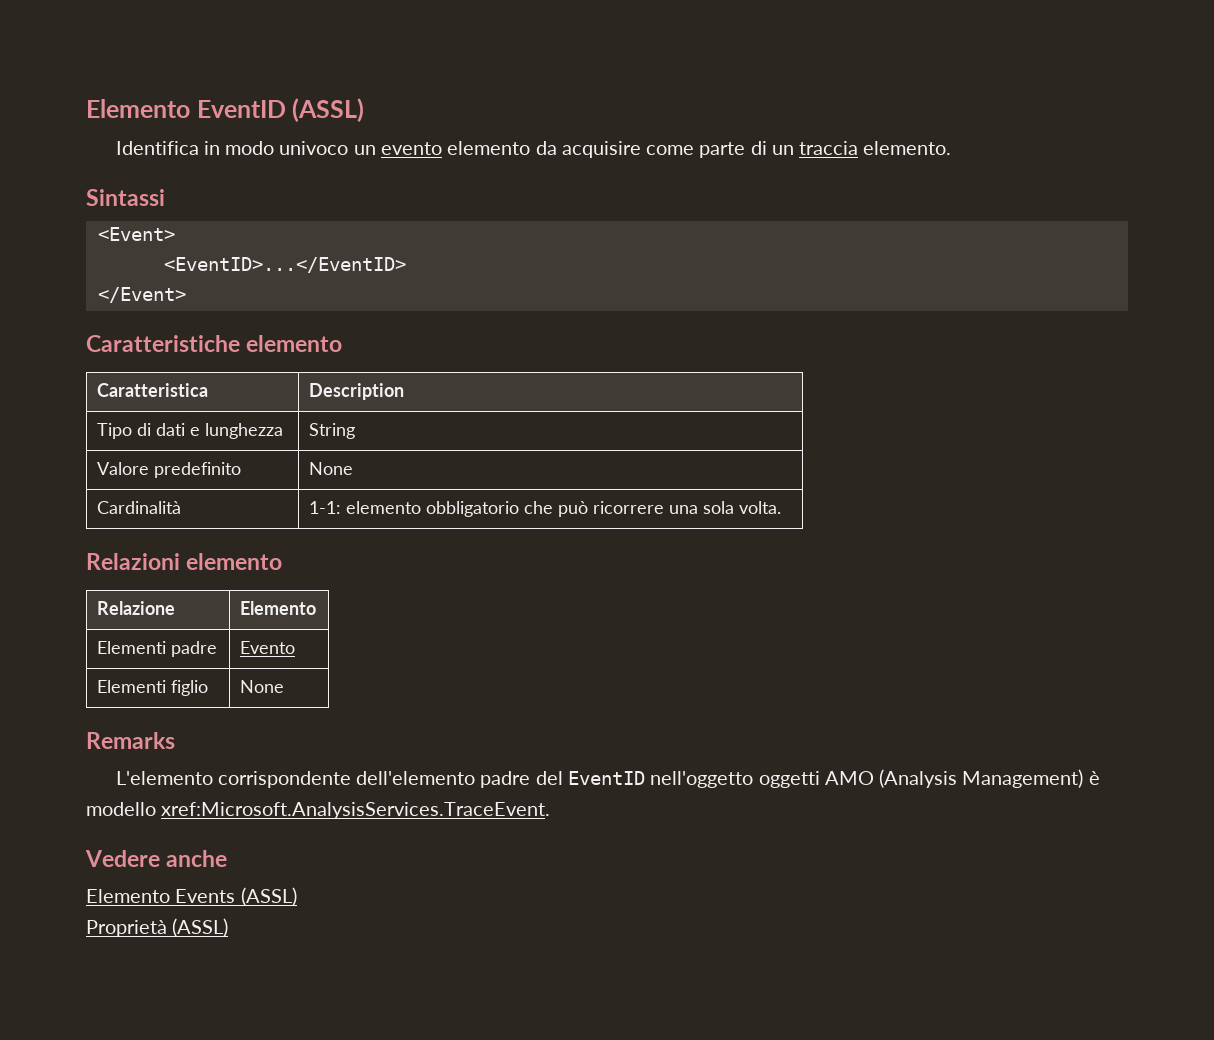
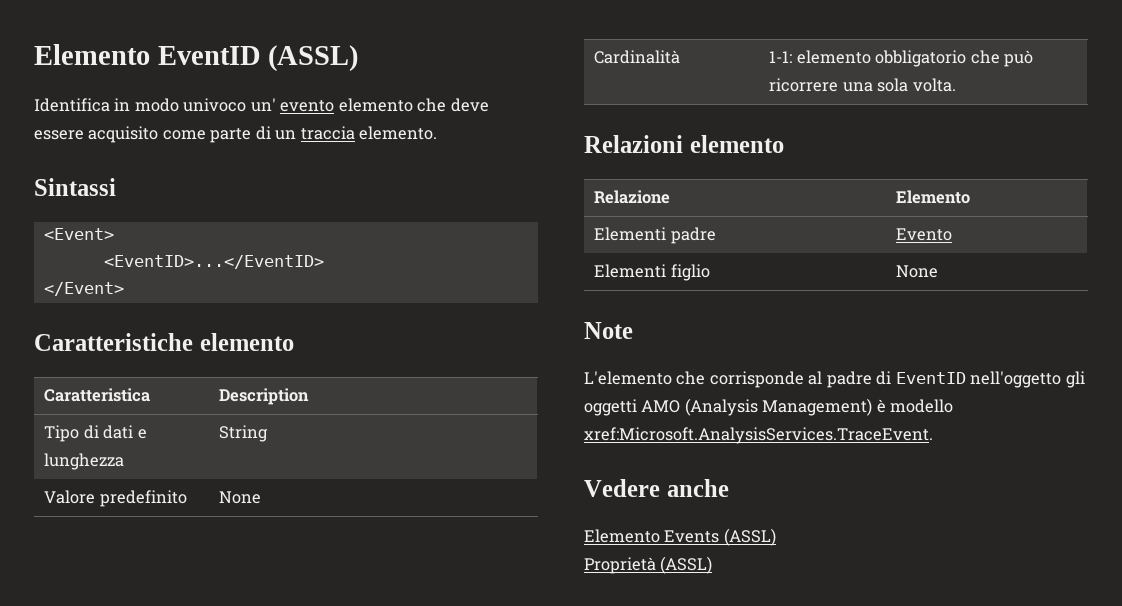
[353,145,376,155] un -> [250,98,276,112] un'
[535,141,641,158] da acquisire -> [417,98,489,112] [34,126,159,143] che deve essere acquisito
[86,732,175,749] Remarks -> [584,322,633,339] Note
[217,771,563,788] corrispondente dell'elemento padre del -> [676,371,892,388] che corrisponde al padre di
(754, 779) none -> [1065,371,1085,388] gli

